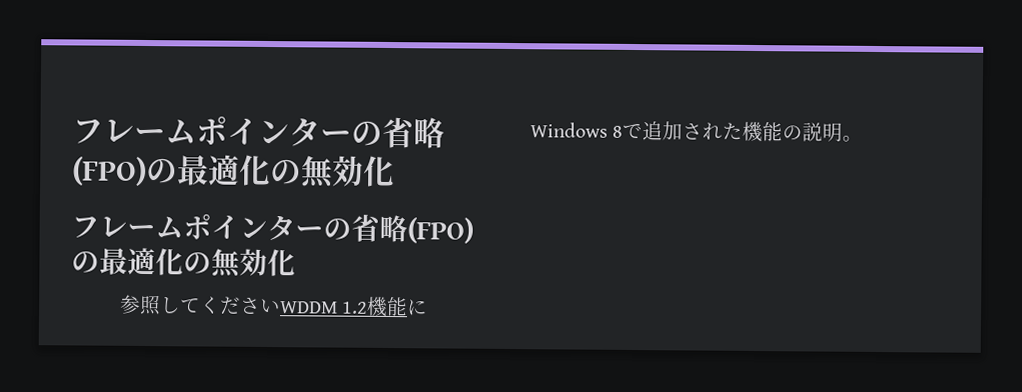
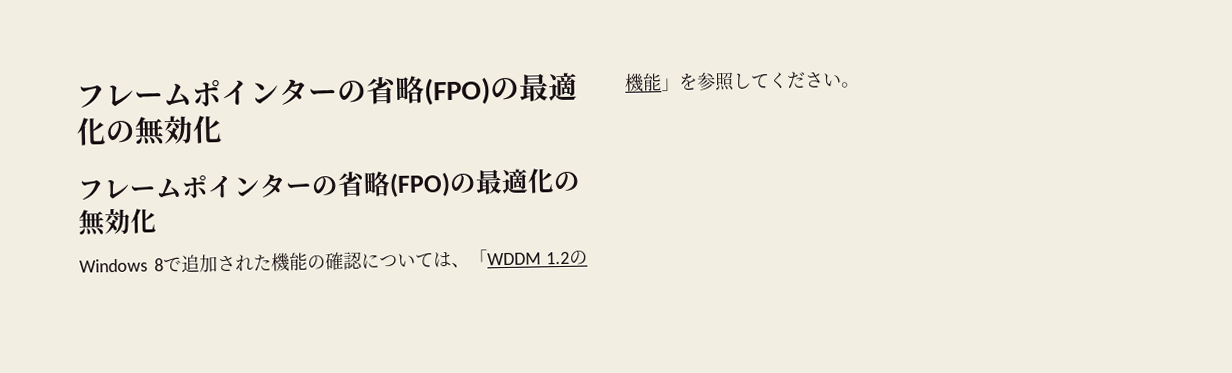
[119,294,429,317] 参照してくださいWDDM 1.2機能に -> (157, 221) none
[802,122,844,142] 説明 -> [324,249,588,271] [624,71,842,93] 確認については、「WDDM 1.2の機能」を参照してください

